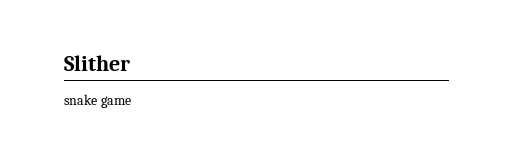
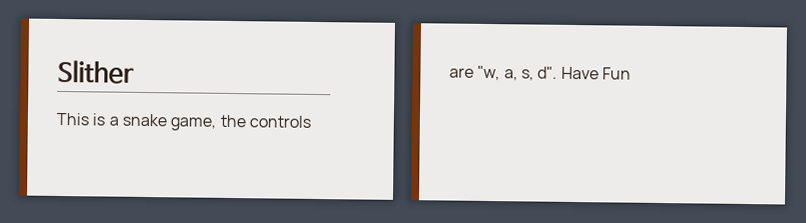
[64,94,131,108] snake game -> [56,112,311,131] [449,65,631,81] This is a snake game, the controls are "w, a, s, d". Have Fun

